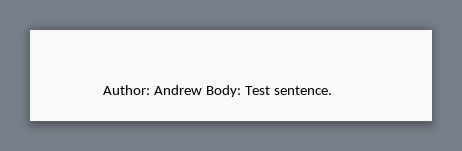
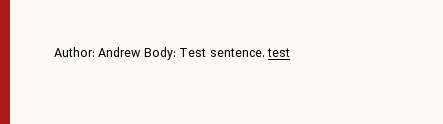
(332, 90) none -> [266,48,290,57] test

